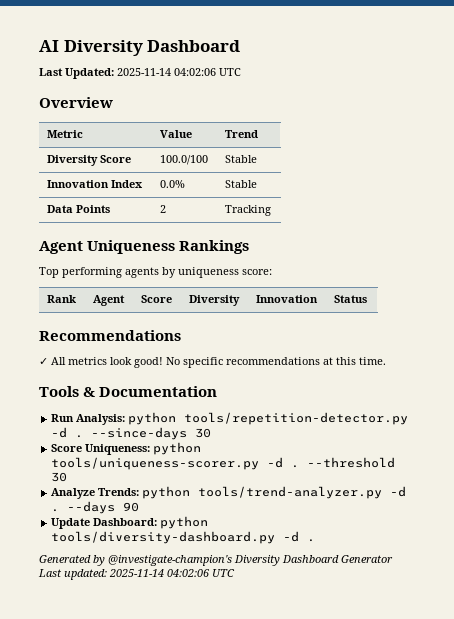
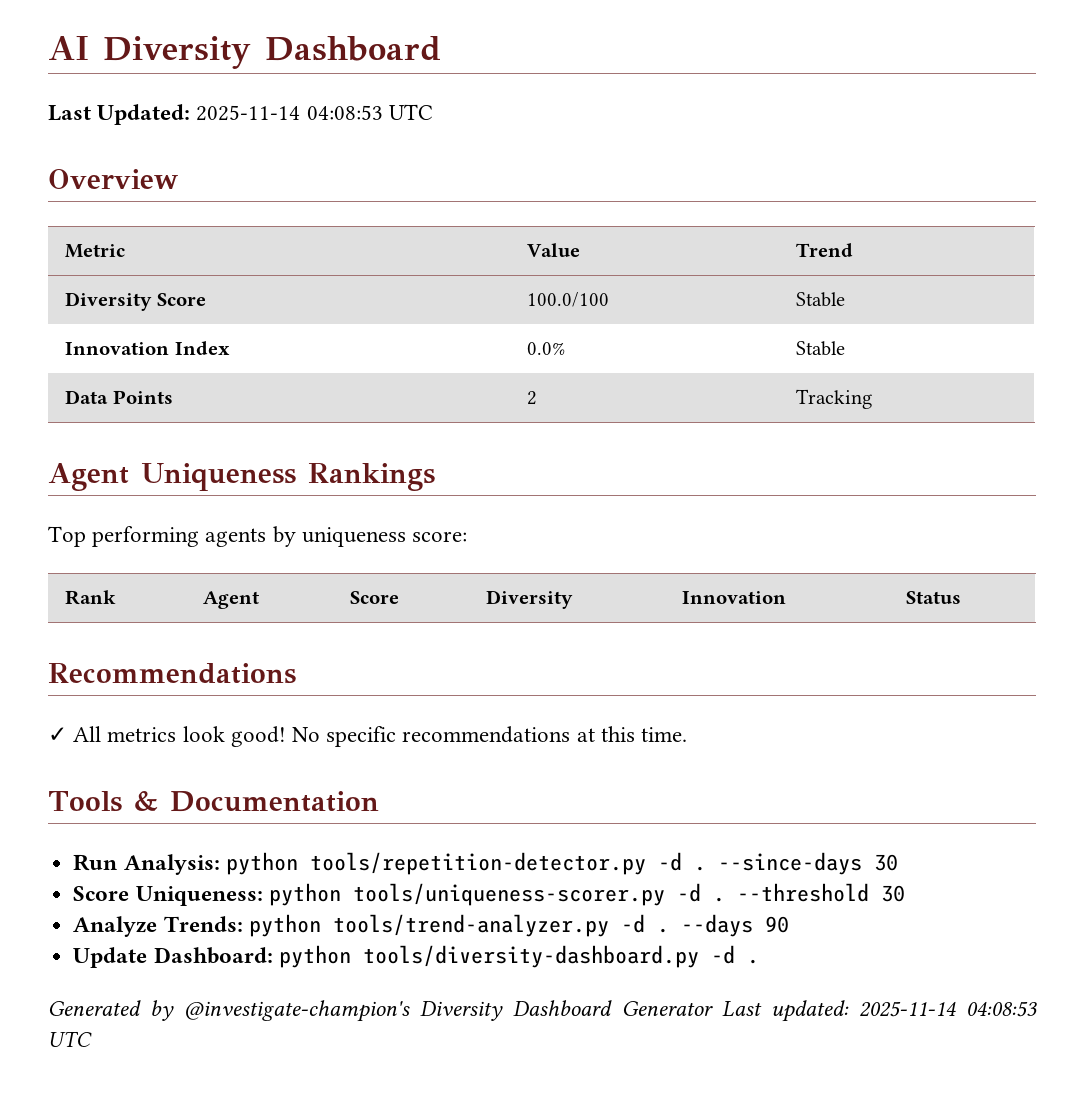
[174,68,216,76] 04:02:06 -> [306,105,383,120] 04:08:53
[167,569,210,577] 04:02:06 -> [965,1001,1037,1017] 04:08:53

